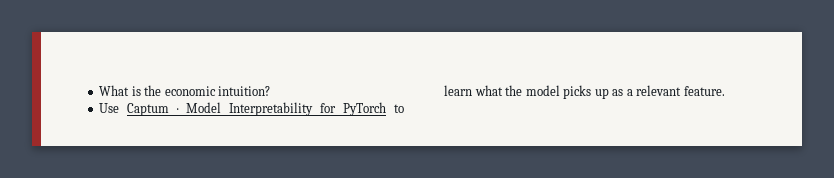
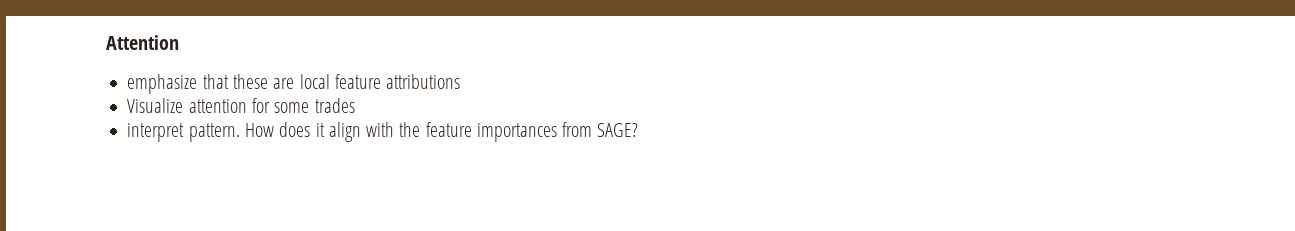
[99,85,271,96] [99,102,404,116] [444,85,725,99] What is the economic intuition? // Use Captum · Model Interpretability for PyTorch to learn what the model picks up as a relevant feature. -> [106,35,179,50] [127,74,461,94] [127,98,355,113] [127,122,639,142] Attention // emphasize that these are local feature attributions // Visualize attention for some trades // interpret pattern. How does it align with the feature importances from SAGE?

